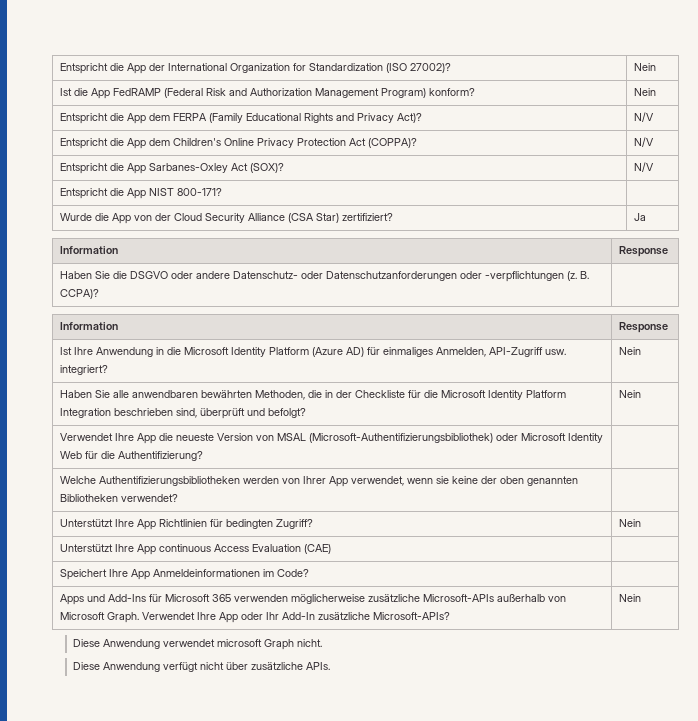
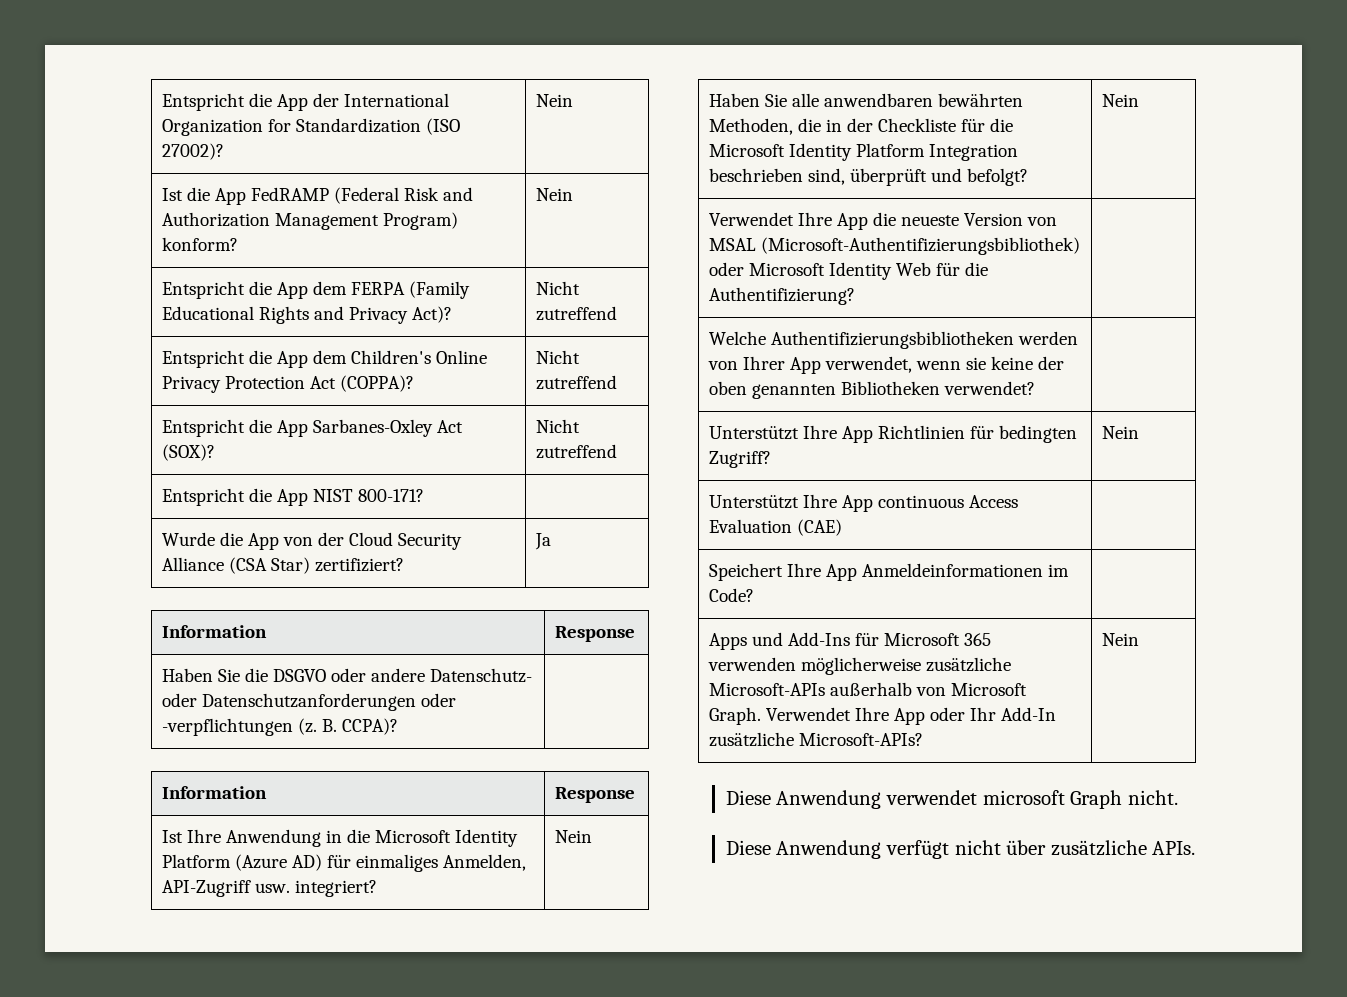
[634,112,655,122] N/V -> [536,281,581,295] [536,306,618,321] Nicht zutreffend
[634,137,655,147] N/V -> [536,350,581,364] [536,375,618,390] Nicht zutreffend
[634,162,655,172] N/V -> [536,419,581,433] [536,444,618,459] Nicht zutreffend

